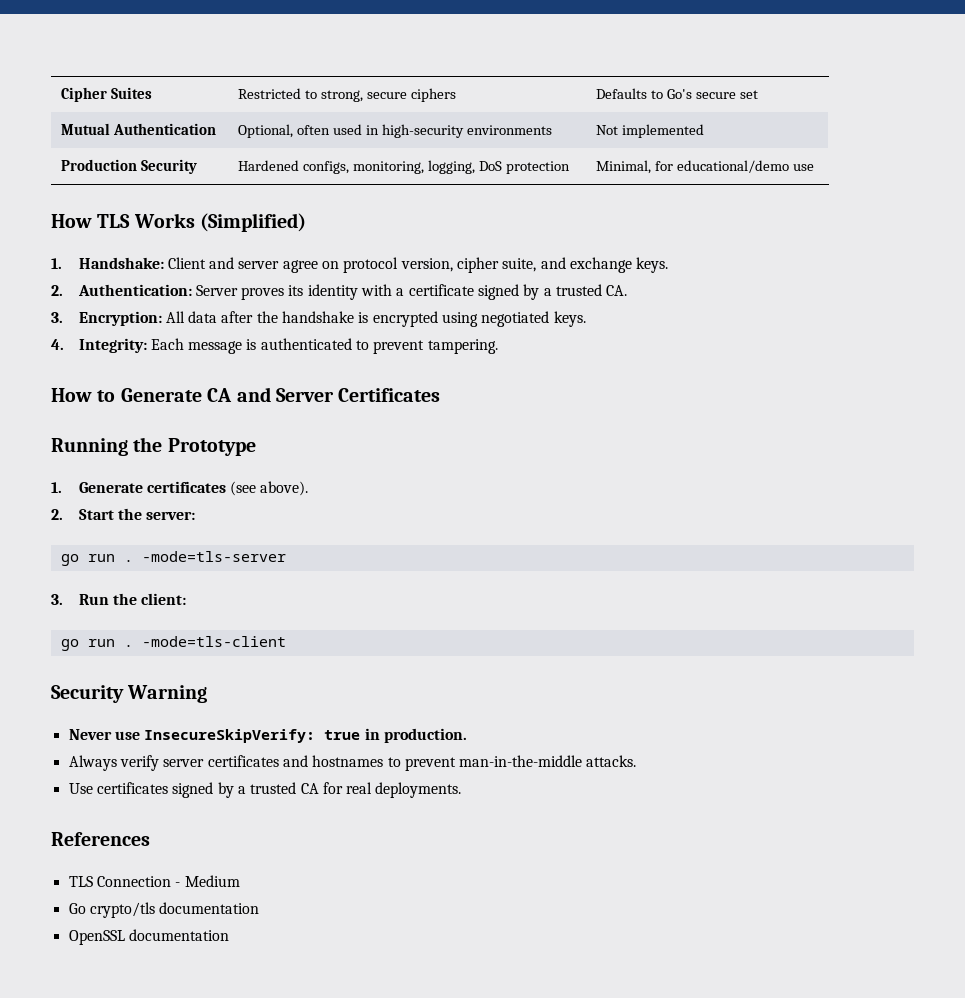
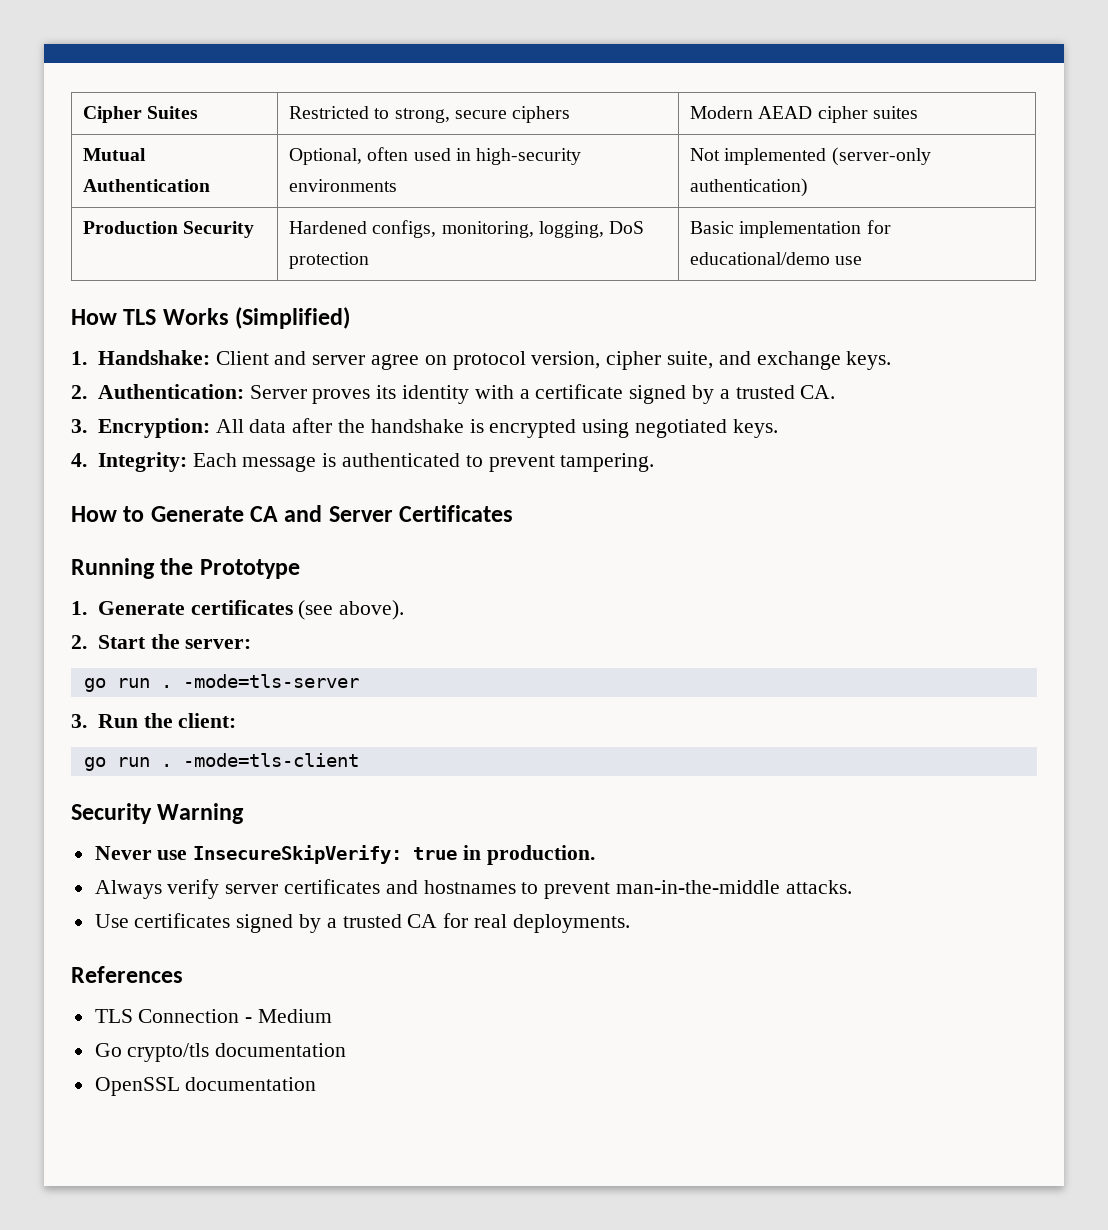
[596,88,758,99] Defaults to Go's secure set -> [690,106,918,123] Modern AEAD cipher suites
(705, 131) none -> [831,147,931,166] [690,178,809,197] (server-only authentication)
[596,160,652,174] Minimal, -> [690,221,862,238] Basic implementation

